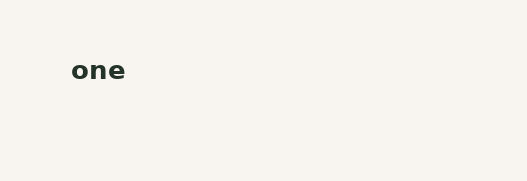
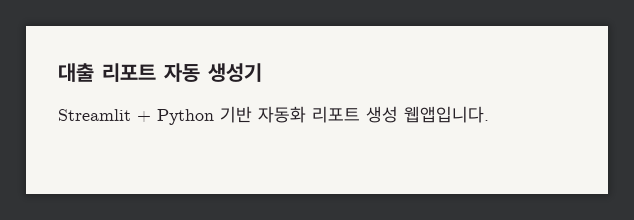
[71,65,126,79] one -> [58,63,262,82] [58,106,489,125] 대출 리포트 자동 생성기 // Streamlit + Python 기반 자동화 리포트 생성 웹앱입니다.

